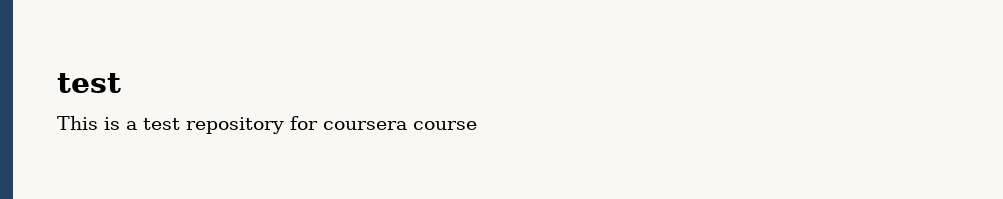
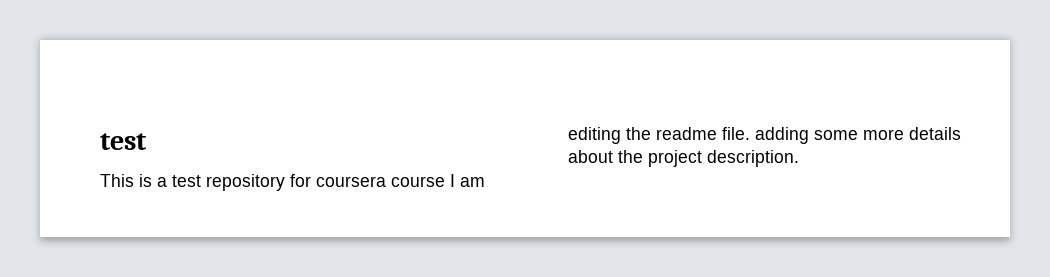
(477, 125) none -> [450,174,485,187] [568,127,961,144] [568,150,799,167] I am editing the readme file. adding some more details about the project description.

